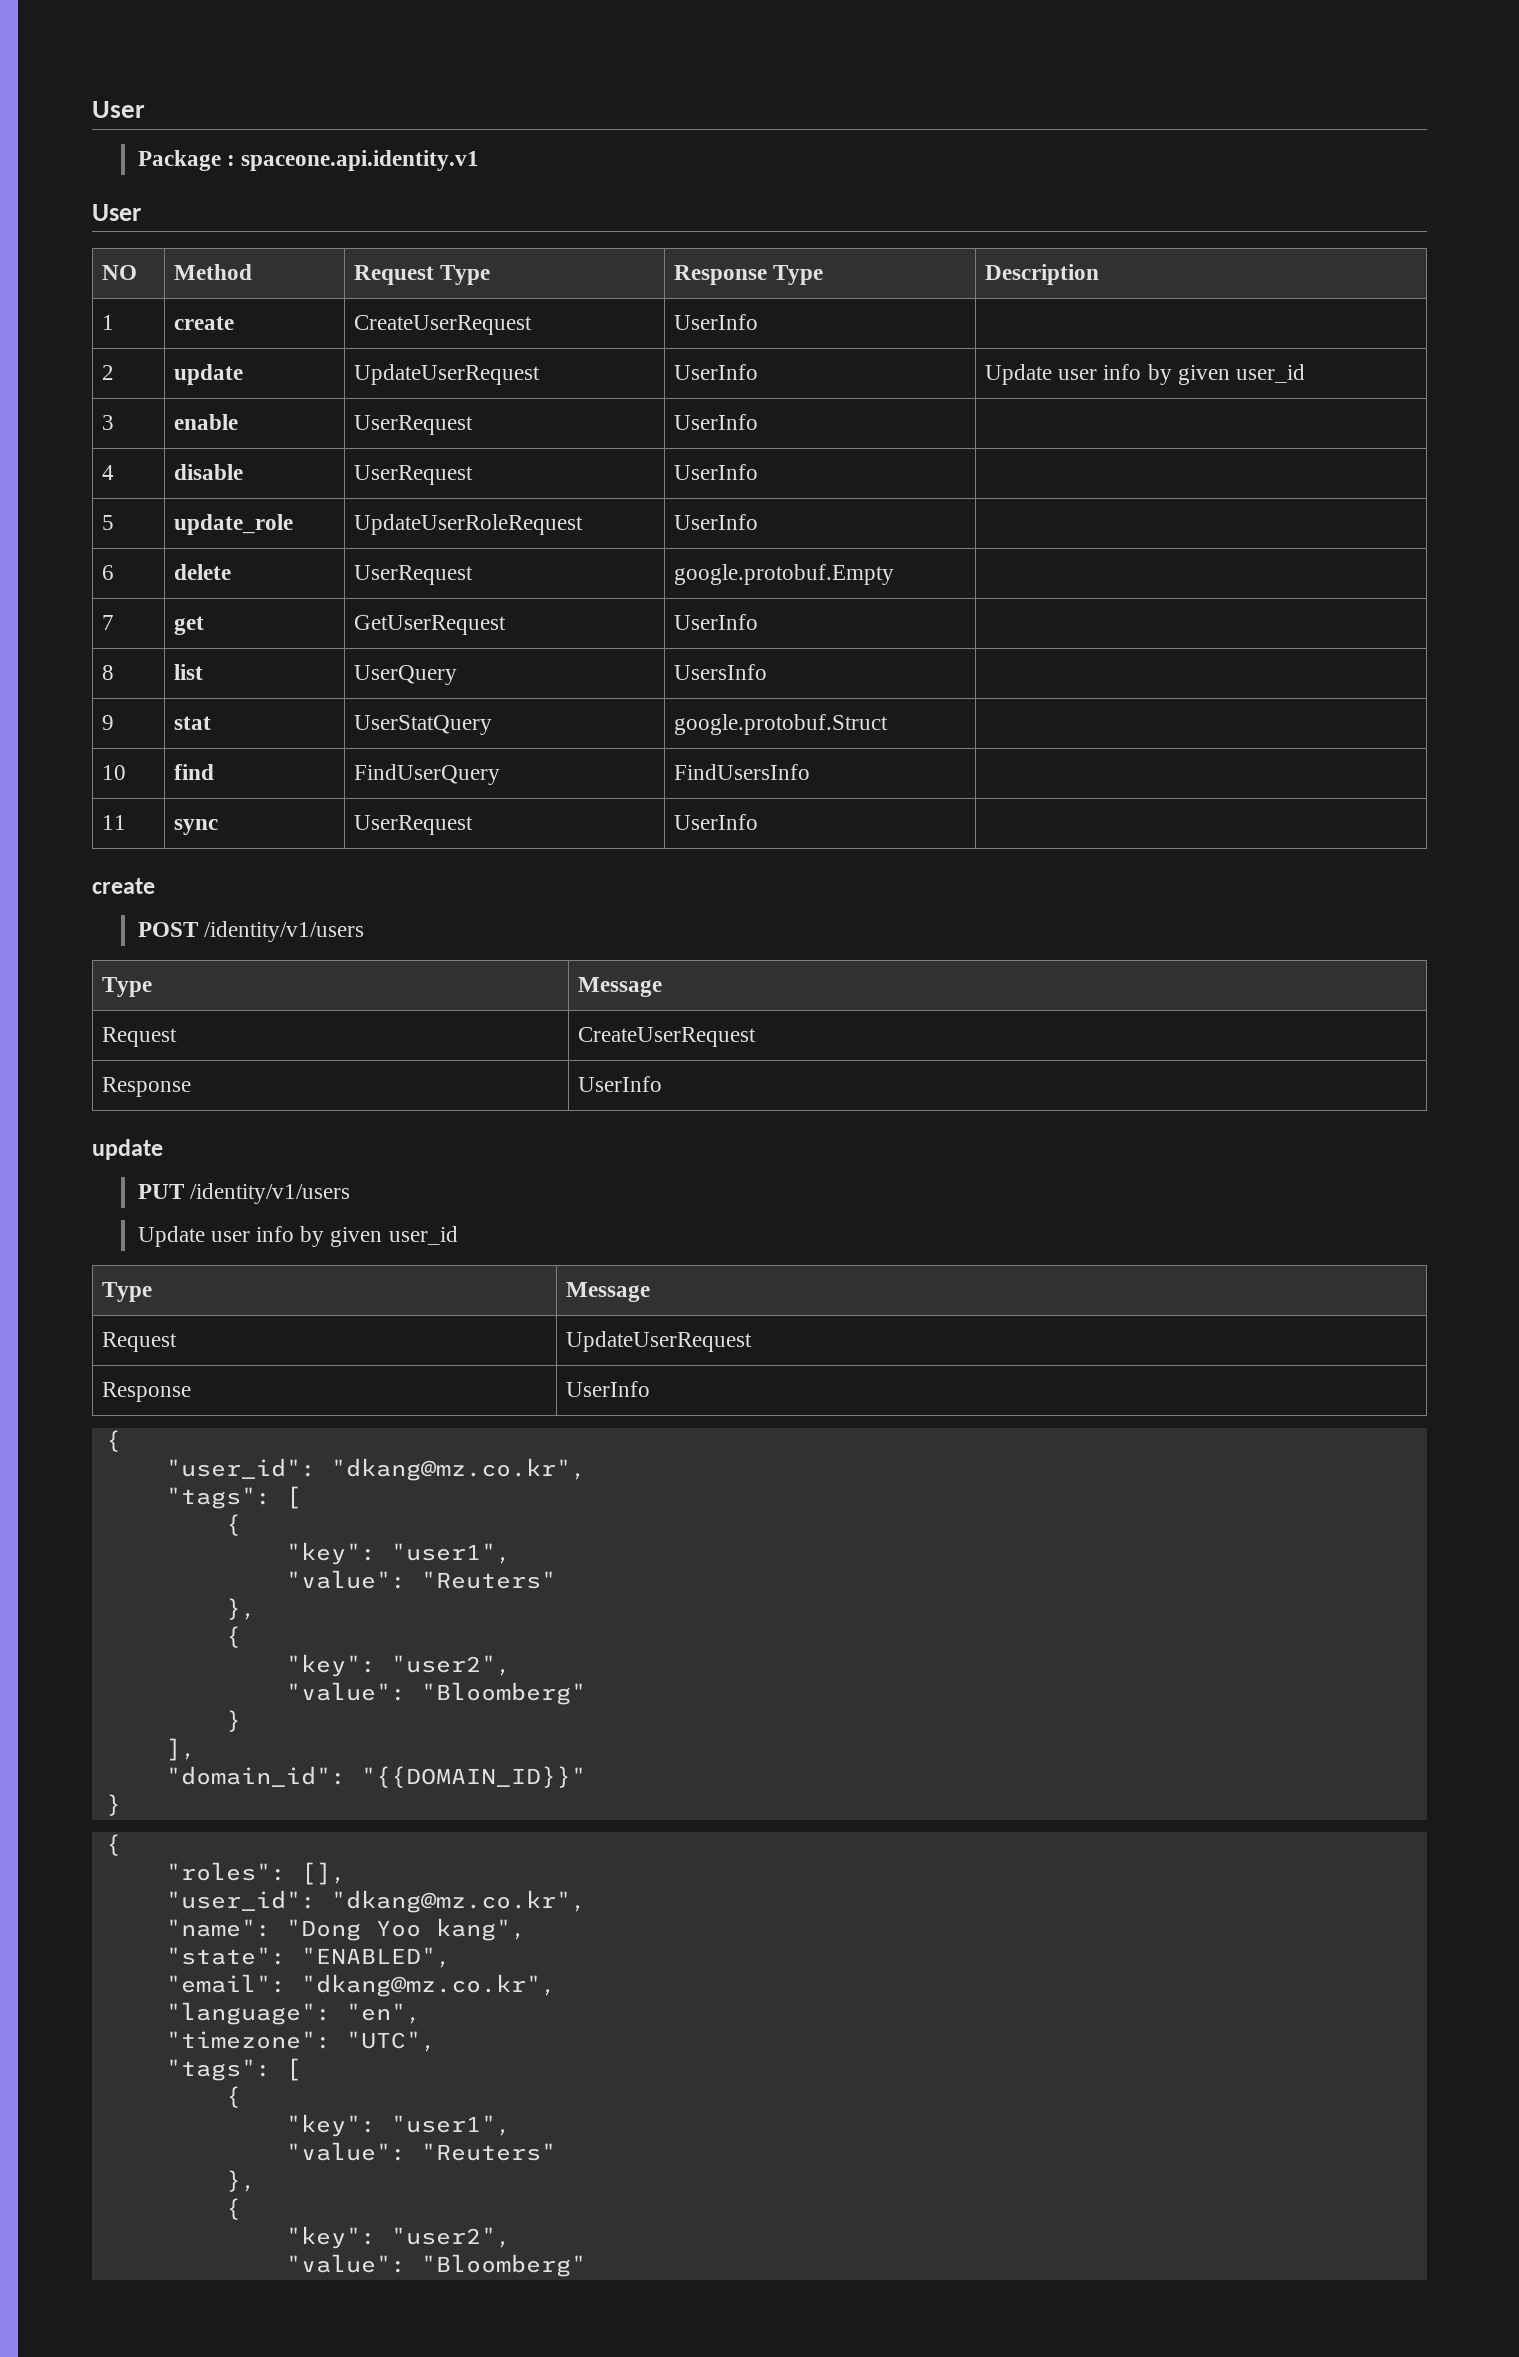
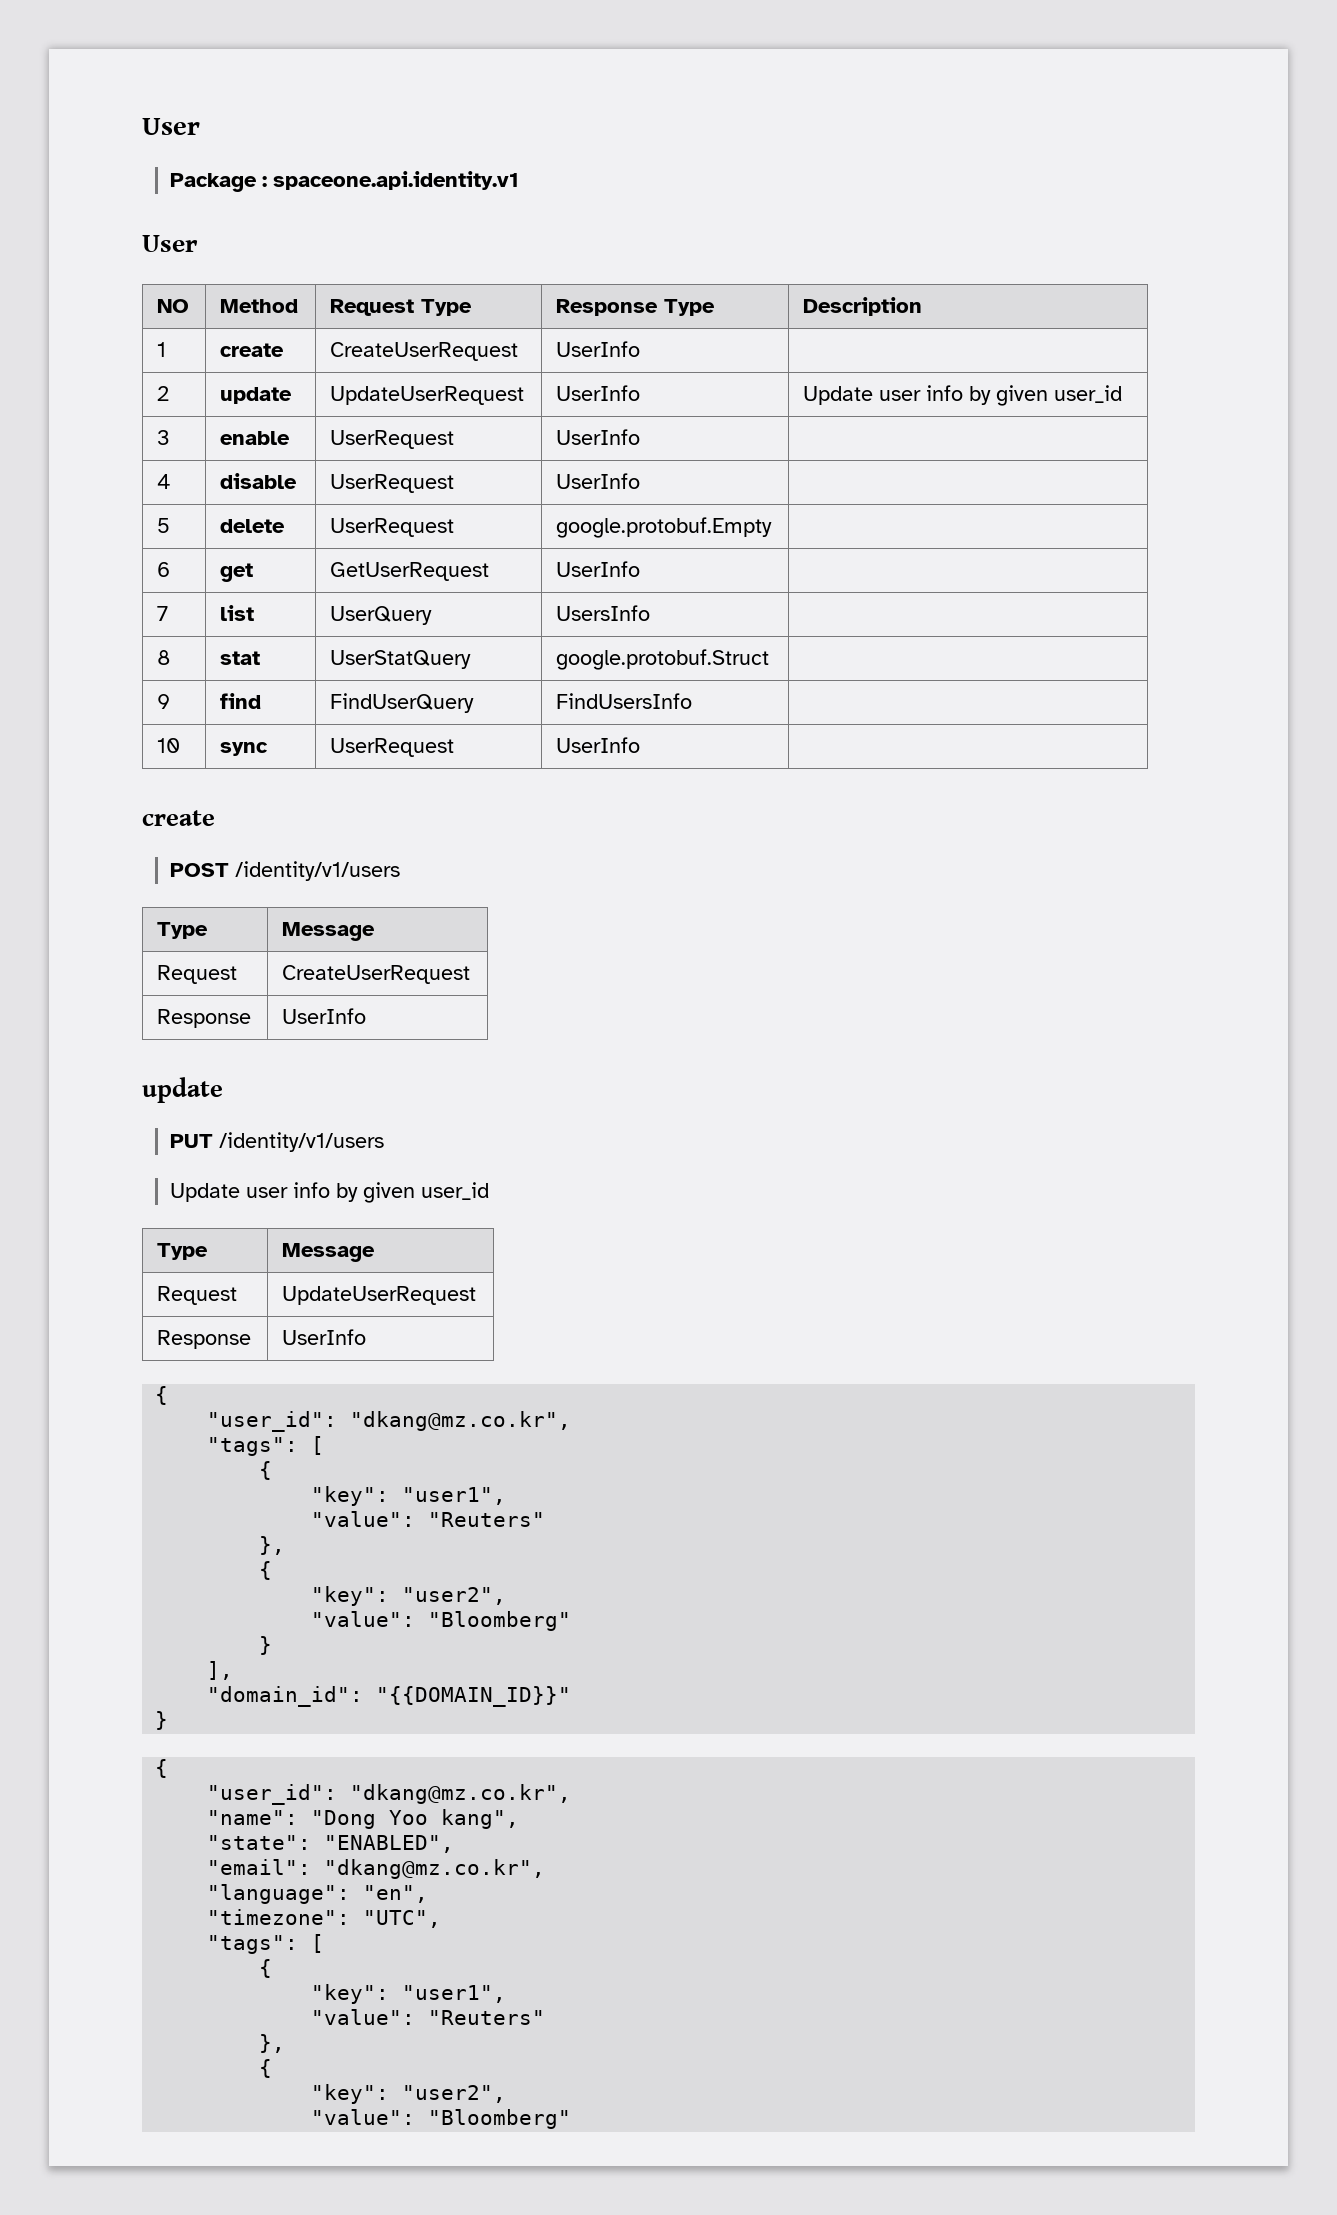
[174,514,294,535] [354,514,584,535] [674,514,759,530] [102,565,115,580] | update_role | UpdateUserRoleRequest | UserInfo | // 6 -> (171, 525) none
[102,615,115,630] 7 -> [157,562,171,577] 6
[102,665,115,680] 8 -> [157,606,169,621] 7
[102,715,115,730] 9 -> [157,650,172,665] 8
[102,765,127,780] 10 -> [157,694,171,709] 9
[102,815,127,830] 11 -> [157,738,181,753] 10
[165,1862,346,1885] // "roles": [], -> (169, 1768) none

